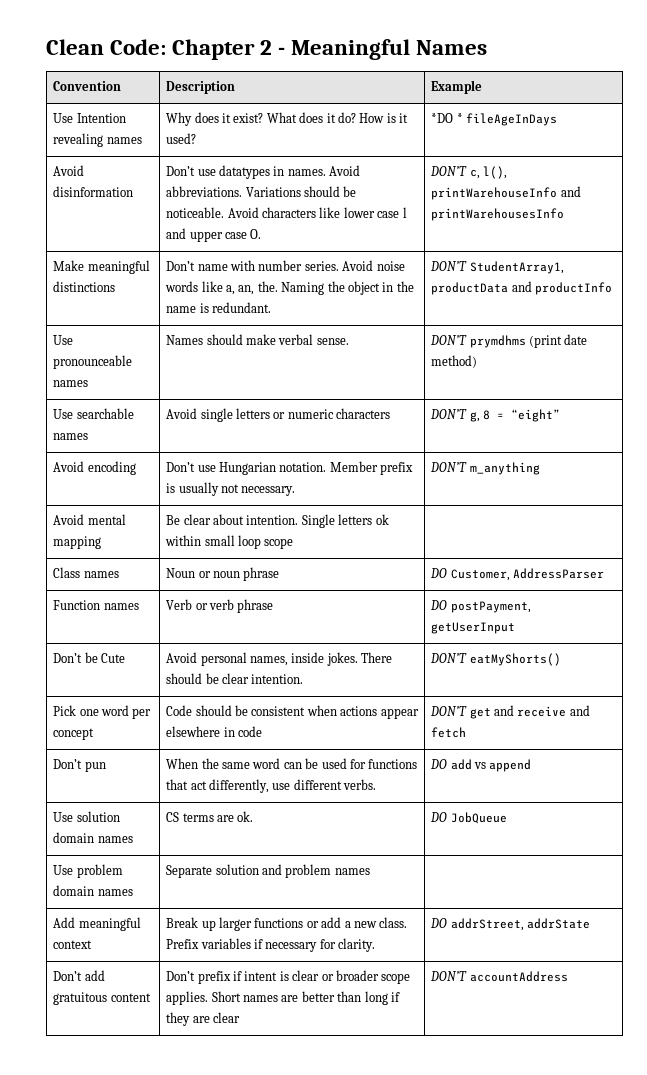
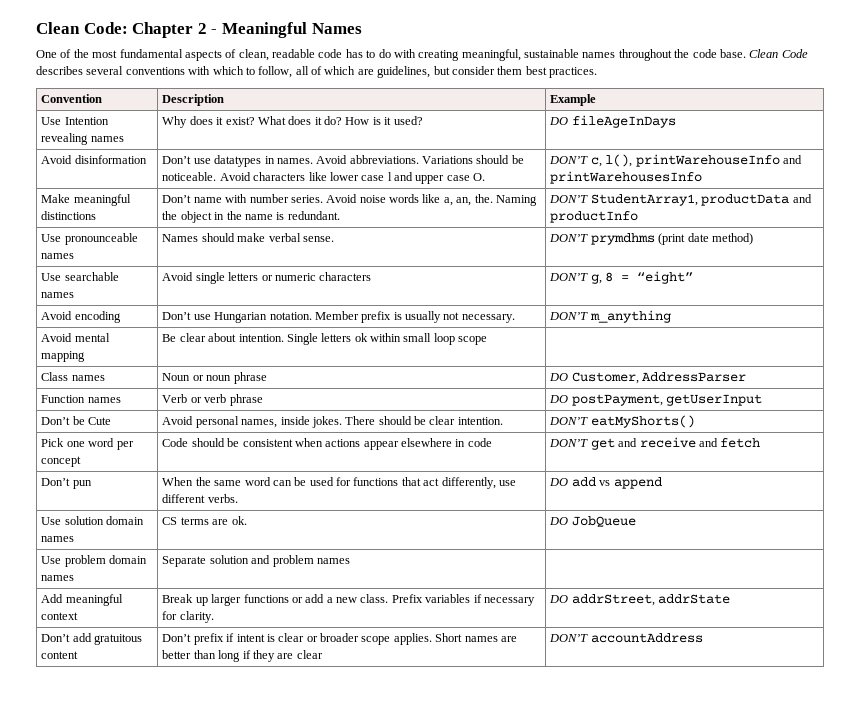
(488, 47) none -> [36,49,808,61] [36,66,597,78] // One of the most fundamental aspects of clean, readable code has to do with creating meaningful, sustainable names throughout the code base. Clean Code describes several conventions with which to follow, all of which are guidelines, but consider them best practices.
[431,113,463,123] *DO * -> [549,117,569,125] DO

